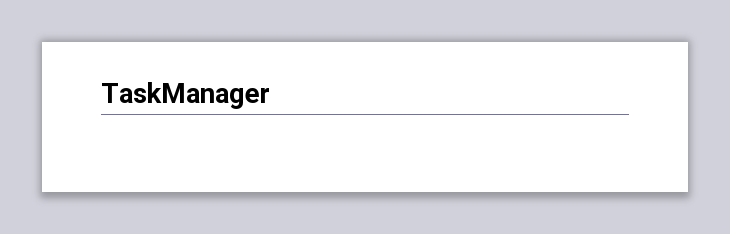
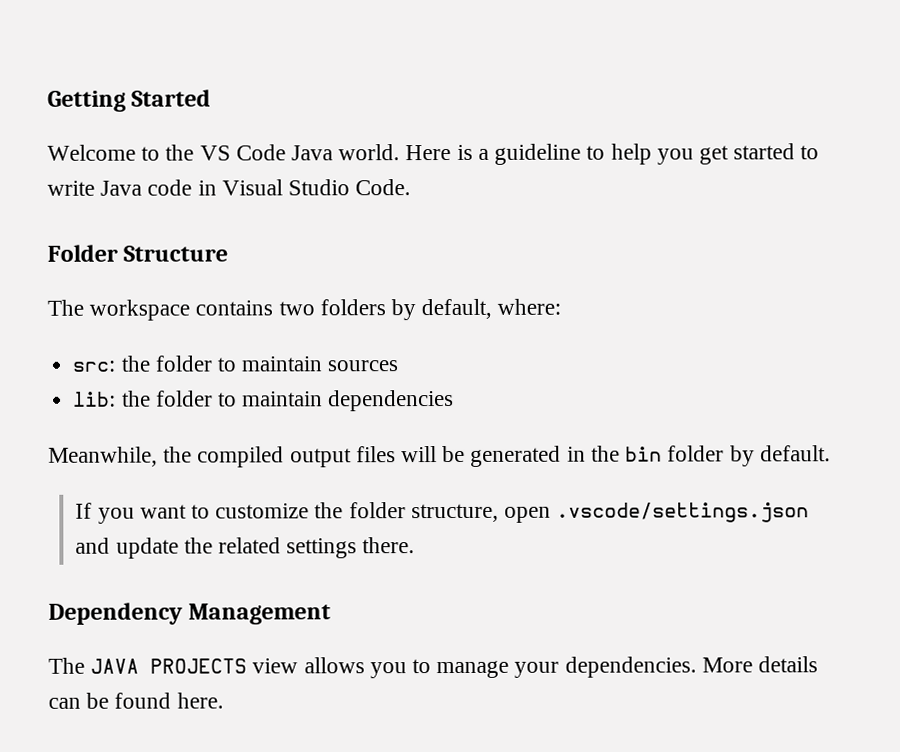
[101,82,270,109] TaskManager -> [47,89,212,112] [47,143,820,165] [47,179,412,196] [47,244,229,262] [47,298,562,321] [72,355,399,372] [73,389,455,412] [48,445,831,468] [75,502,810,524] [75,537,416,559] [48,602,332,625] [48,656,819,679] [48,692,224,709] Getting Started // Welcome to the VS Code Java world. Here is a guideline to help you get started to write Java code in Visual Studio Code. // Folder Structure // The workspace contains two folders by default, where: // src: the folder to maintain sources // lib: the folder to maintain dependencies // Meanwhile, the compiled output files will be generated in the bin folder by default. // If you want to customize the folder structure, open .vscode/settings.json and update the related settings there. // Dependency Management // The JAVA PROJECTS view allows you to manage your dependencies. More details can be found here.

